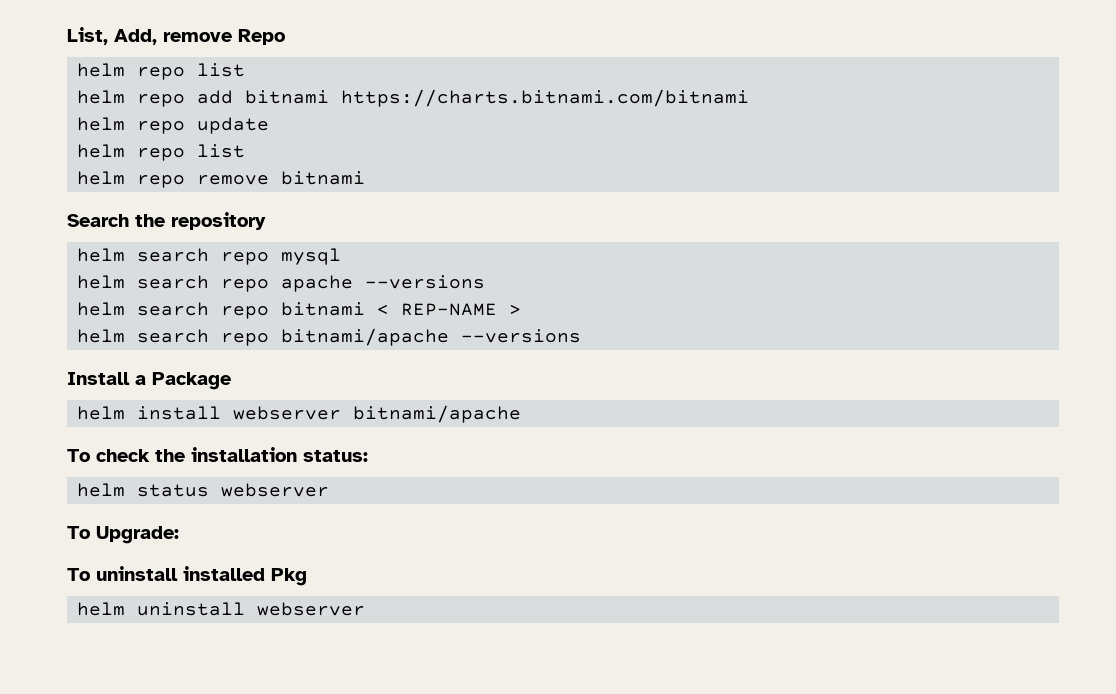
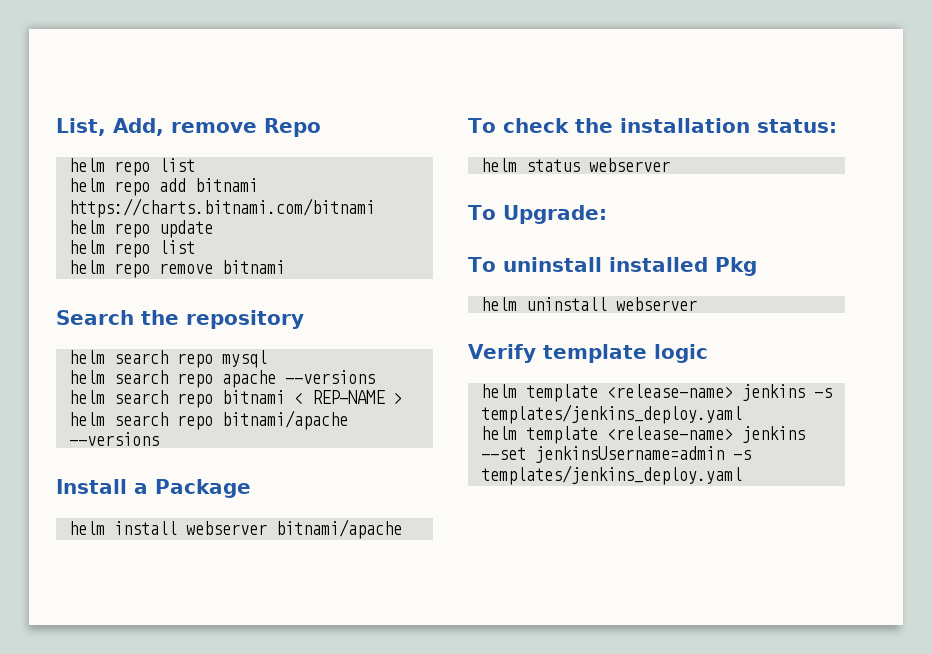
(366, 609) none -> [468,344,708,363] [480,384,832,402] [480,404,742,424] [480,426,805,444] [480,446,751,463] [480,465,742,485] // Verify template logic // helm template <release-name> jenkins -s templates/jenkins_deploy.yaml // helm template <release-name> jenkins --set jenkinsUsername=admin -s templates/jenkins_deploy.yaml

